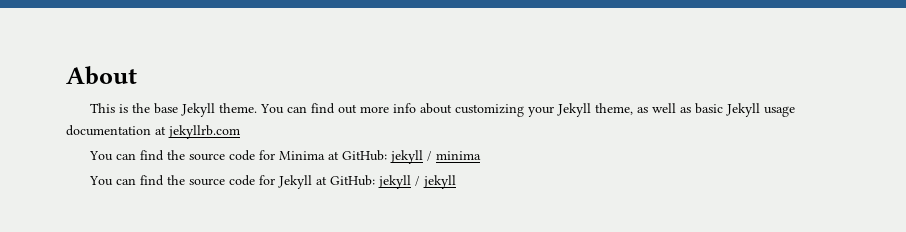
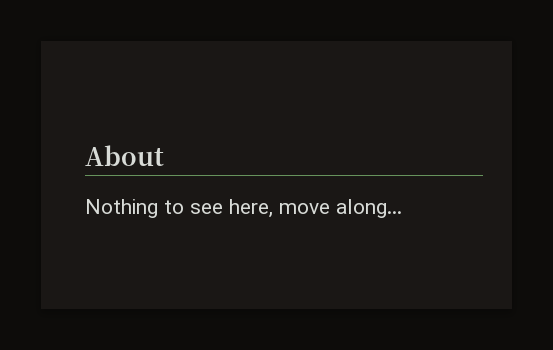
[90,103,796,117] [66,125,240,139] [89,150,482,164] [89,175,457,189] This is the base Jekyll theme. You can find out more info about customizing your Jekyll theme, as well as basic Jekyll usage documentation at jekyllrb.com // You can find the source code for Minima at GitHub: jekyll / minima // You can find the source code for Jekyll at GitHub: jekyll / jekyll -> [85,199,402,218] Nothing to see here, move along...

